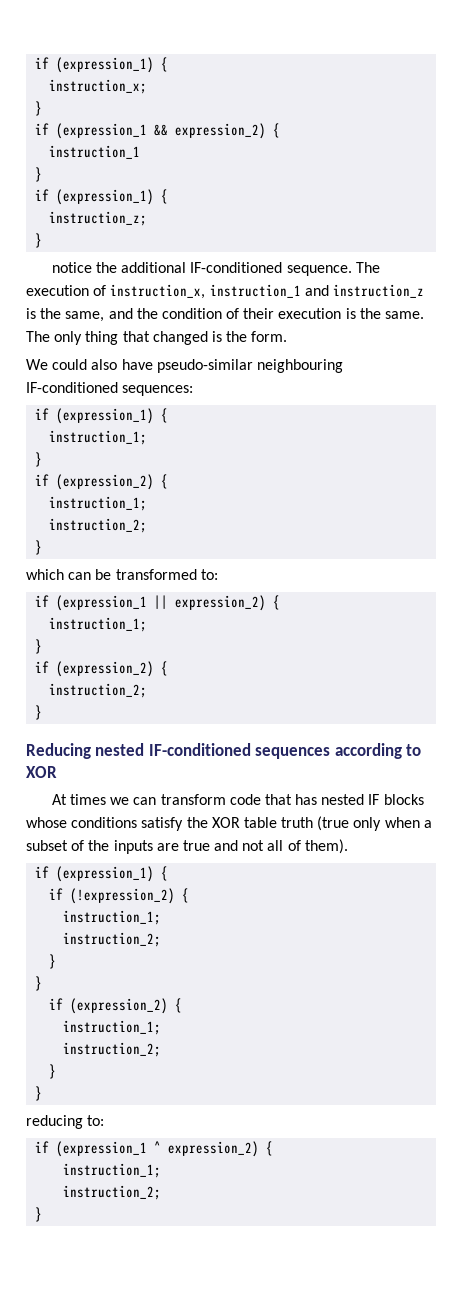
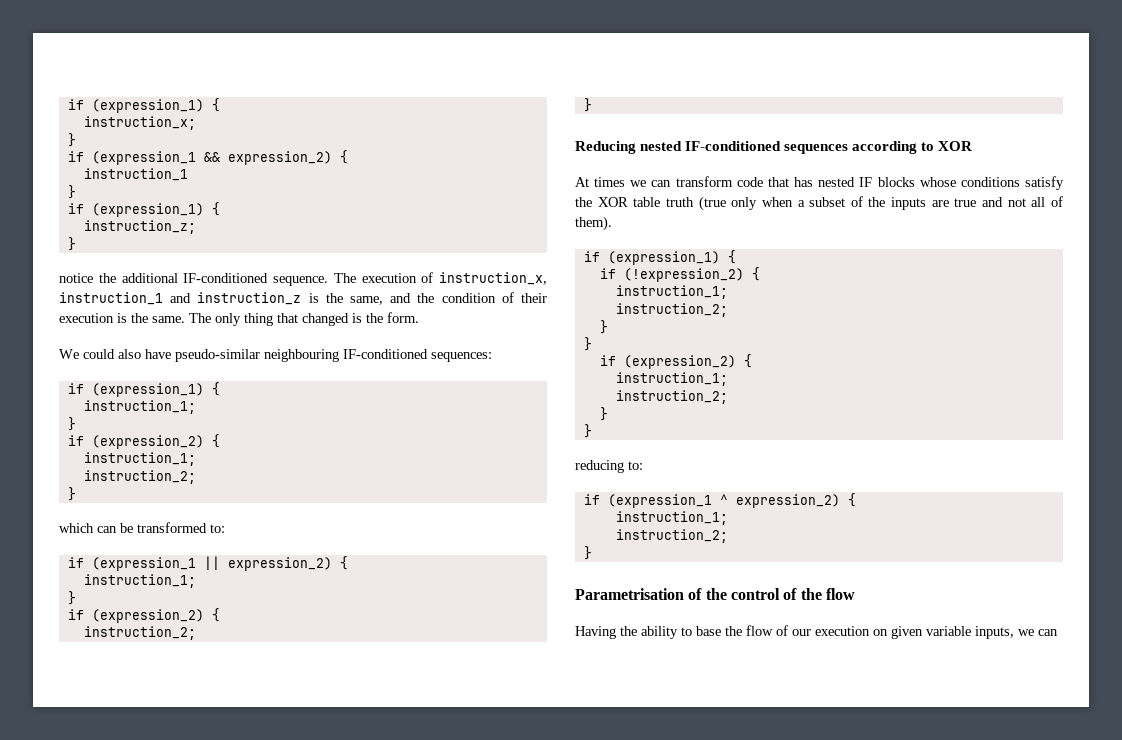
(43, 1214) none -> [575,588,855,600] [575,625,1058,639] // Parametrisation of the control of the flow // Having the ability to base the flow of our execution on given variable inputs, we can

